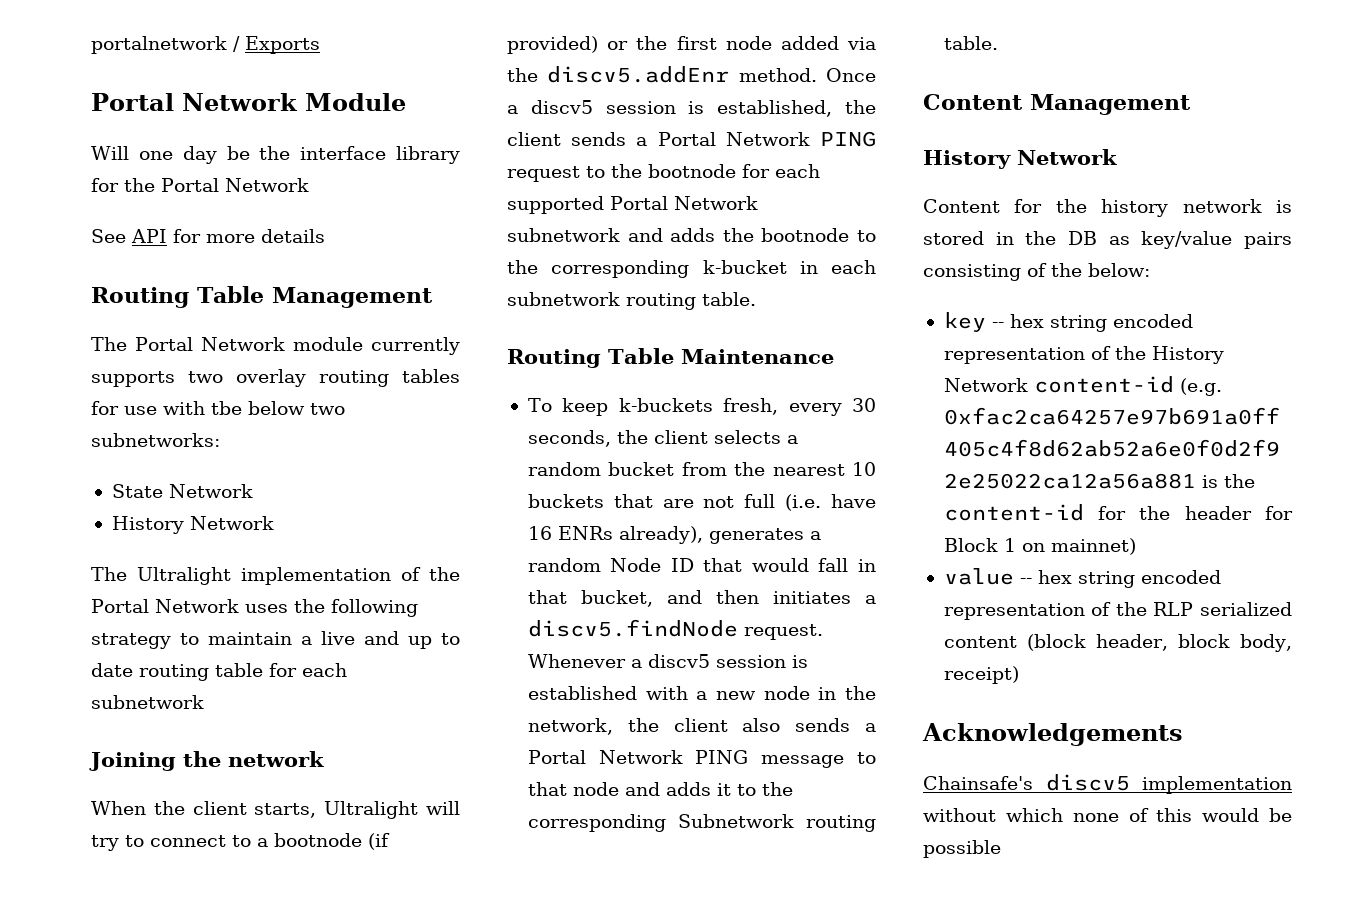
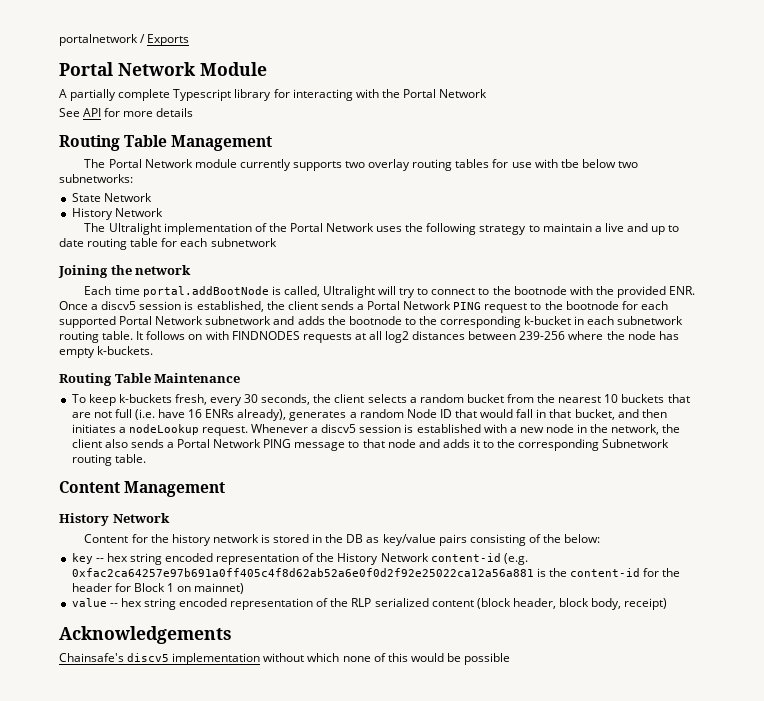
[91,146,460,164] [91,178,119,192] Will one day be the interface library for -> [59,89,379,101] A partially complete Typescript library for interacting with
[91,801,317,818] When the client starts, -> [84,286,320,297] Each time portal.addBootNode is called,
[257,833,390,850] [507,36,876,54] [507,66,817,83] a bootnode (if provided) or the first node added via the discv5.addEnr method. -> [492,286,696,298] the bootnode with the provided ENR.
(756, 299) none -> [136,331,679,343] [59,346,154,358] It follows on with FINDNODES requests at all log2 distances between 239-256 where the node has empty k-buckets.
[527,619,738,637] discv5.findNode -> [128,424,199,435] nodeLookup

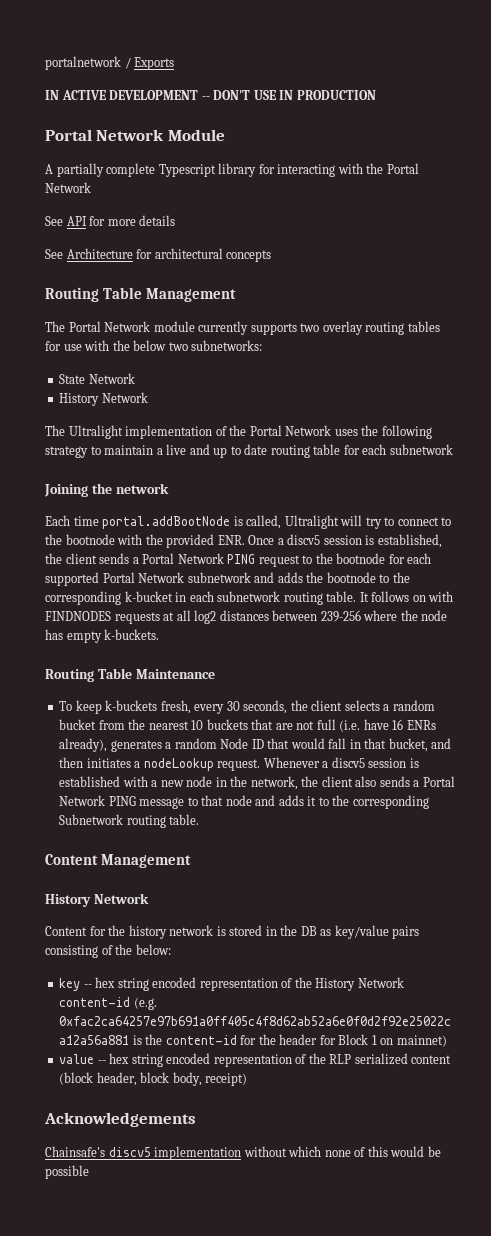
(190, 40) none -> [45,90,376,100] // IN ACTIVE DEVELOPMENT -- DON'T USE IN PRODUCTION
(194, 112) none -> [45,248,272,262] // See Architecture for architectural concepts
[560,159,579,168] tbe -> [112,340,130,351] the

